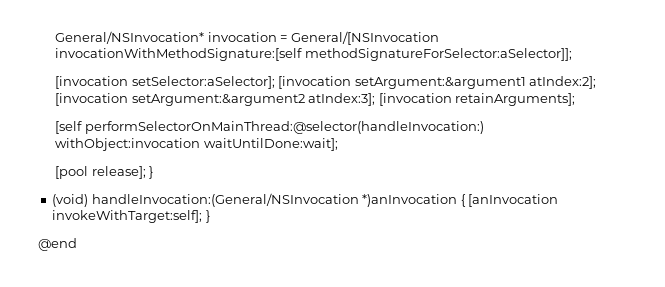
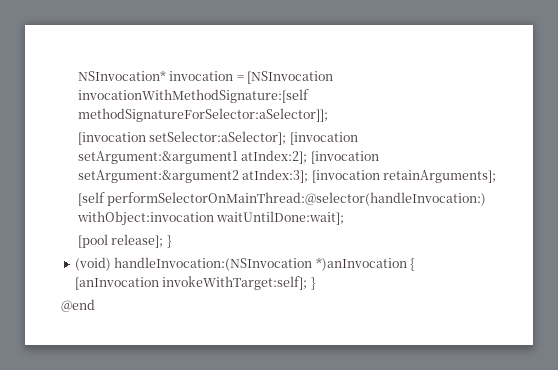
[55,31,205,44] General/NSInvocation* -> [77,70,166,81] NSInvocation*
[290,31,439,45] General/[NSInvocation -> [247,71,334,84] [NSInvocation
[91,193,359,207] handleInvocation:(General/NSInvocation -> [114,257,313,271] handleInvocation:(NSInvocation

